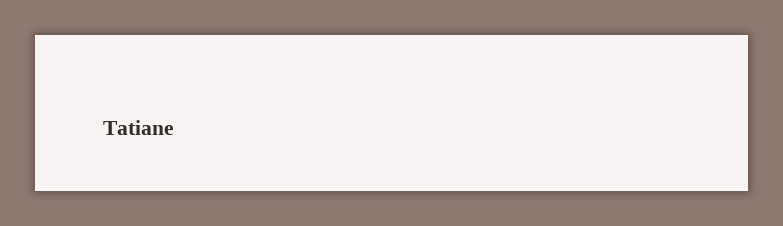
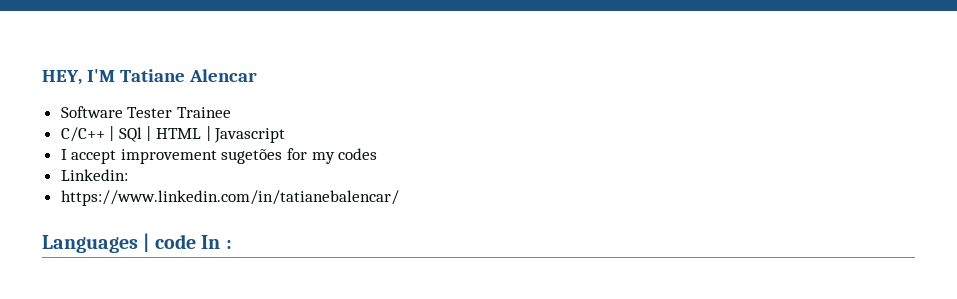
[103,120,174,135] Tatiane -> [42,69,257,85] [60,106,231,118] [60,126,286,143] [60,148,378,164] [60,169,128,181] [60,190,399,206] [42,233,232,253] HEY, I'M Tatiane Alencar // Software Tester Trainee // C/C++ | SQl | HTML | Javascript // I accept improvement sugetões for my codes // Linkedin: // https://www.linkedin.com/in/tatianebalencar/ // Languages | code In :

